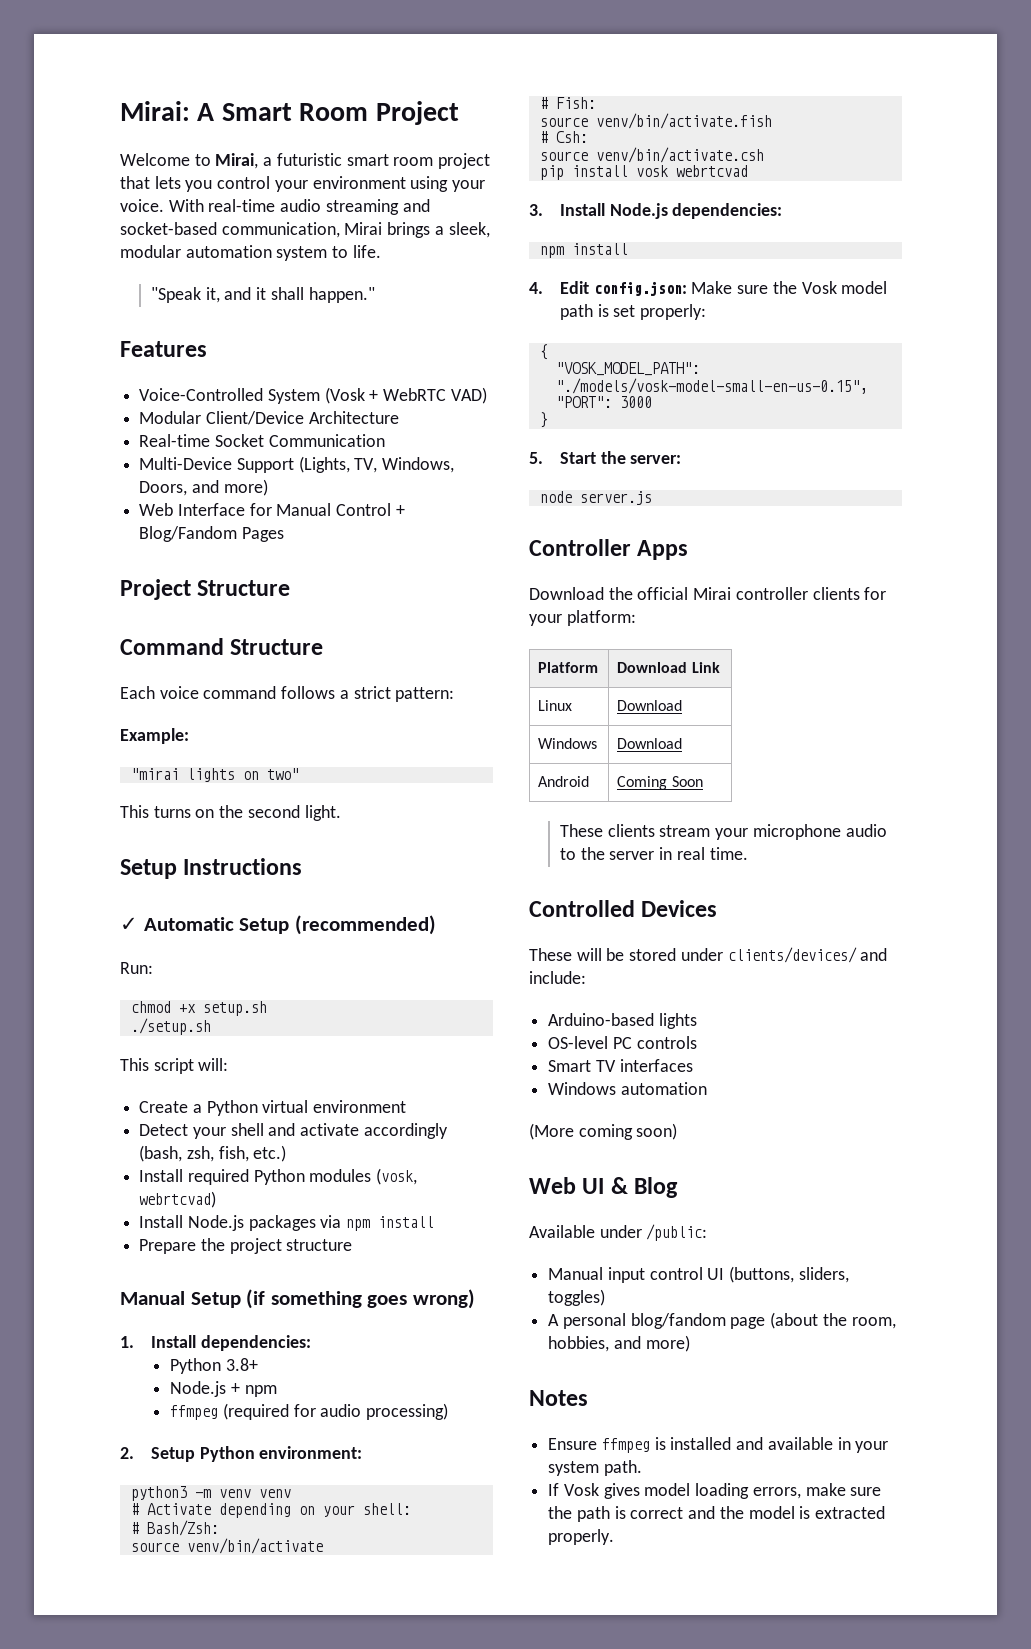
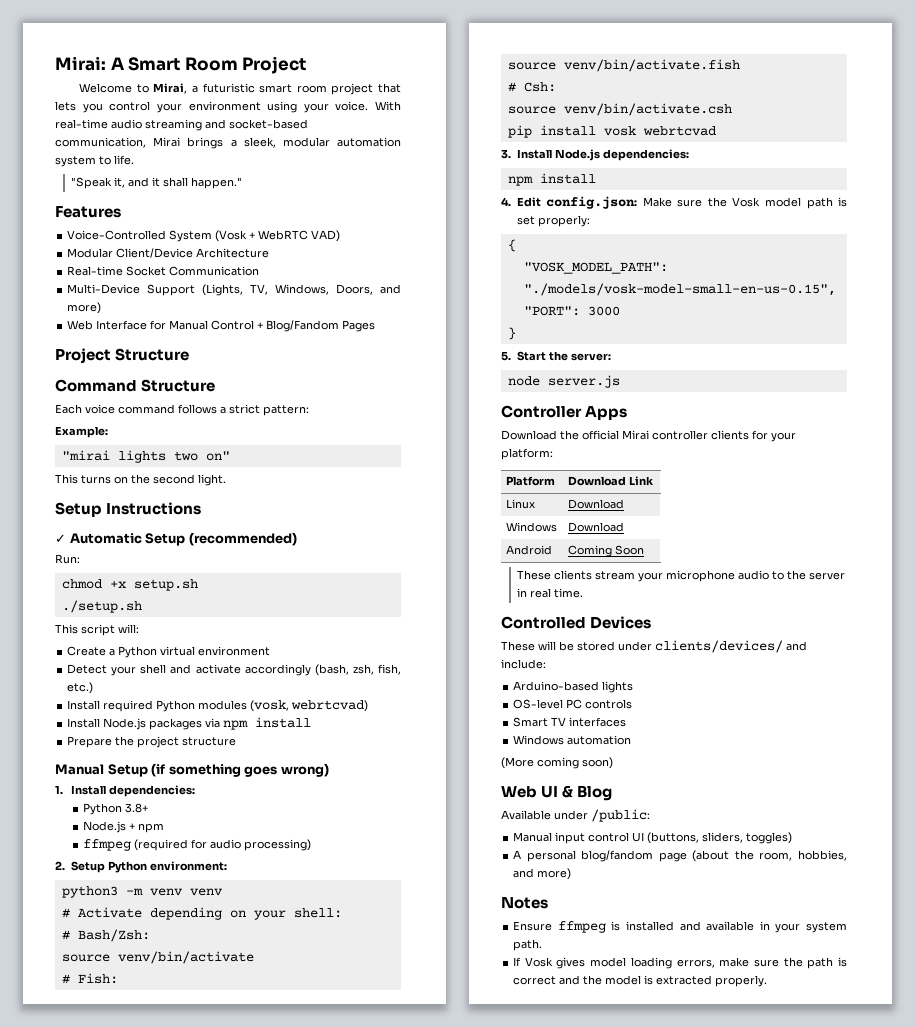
[242,768,299,780] on two" -> [173,451,230,461] two on"

